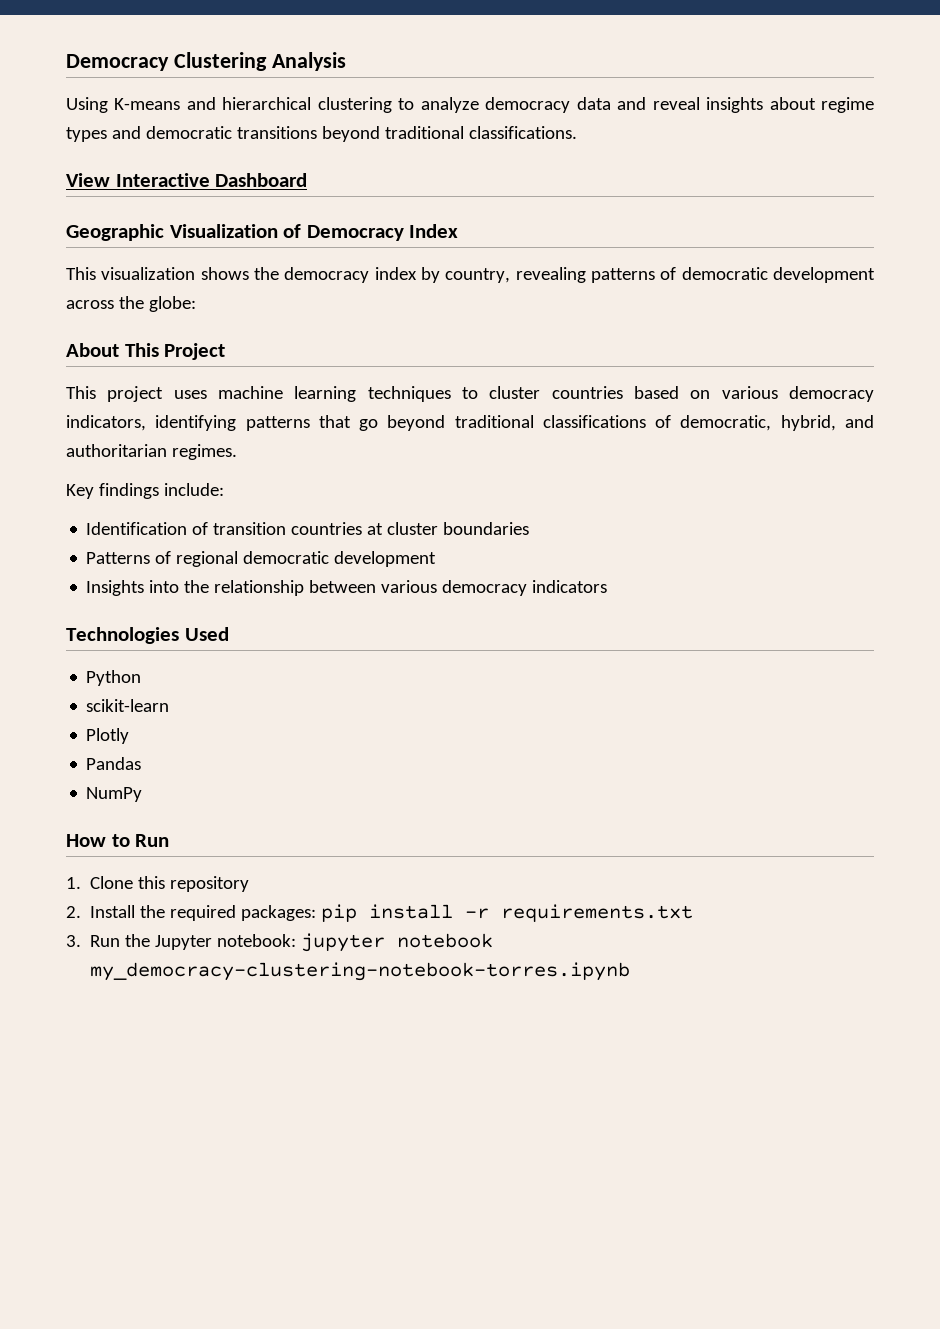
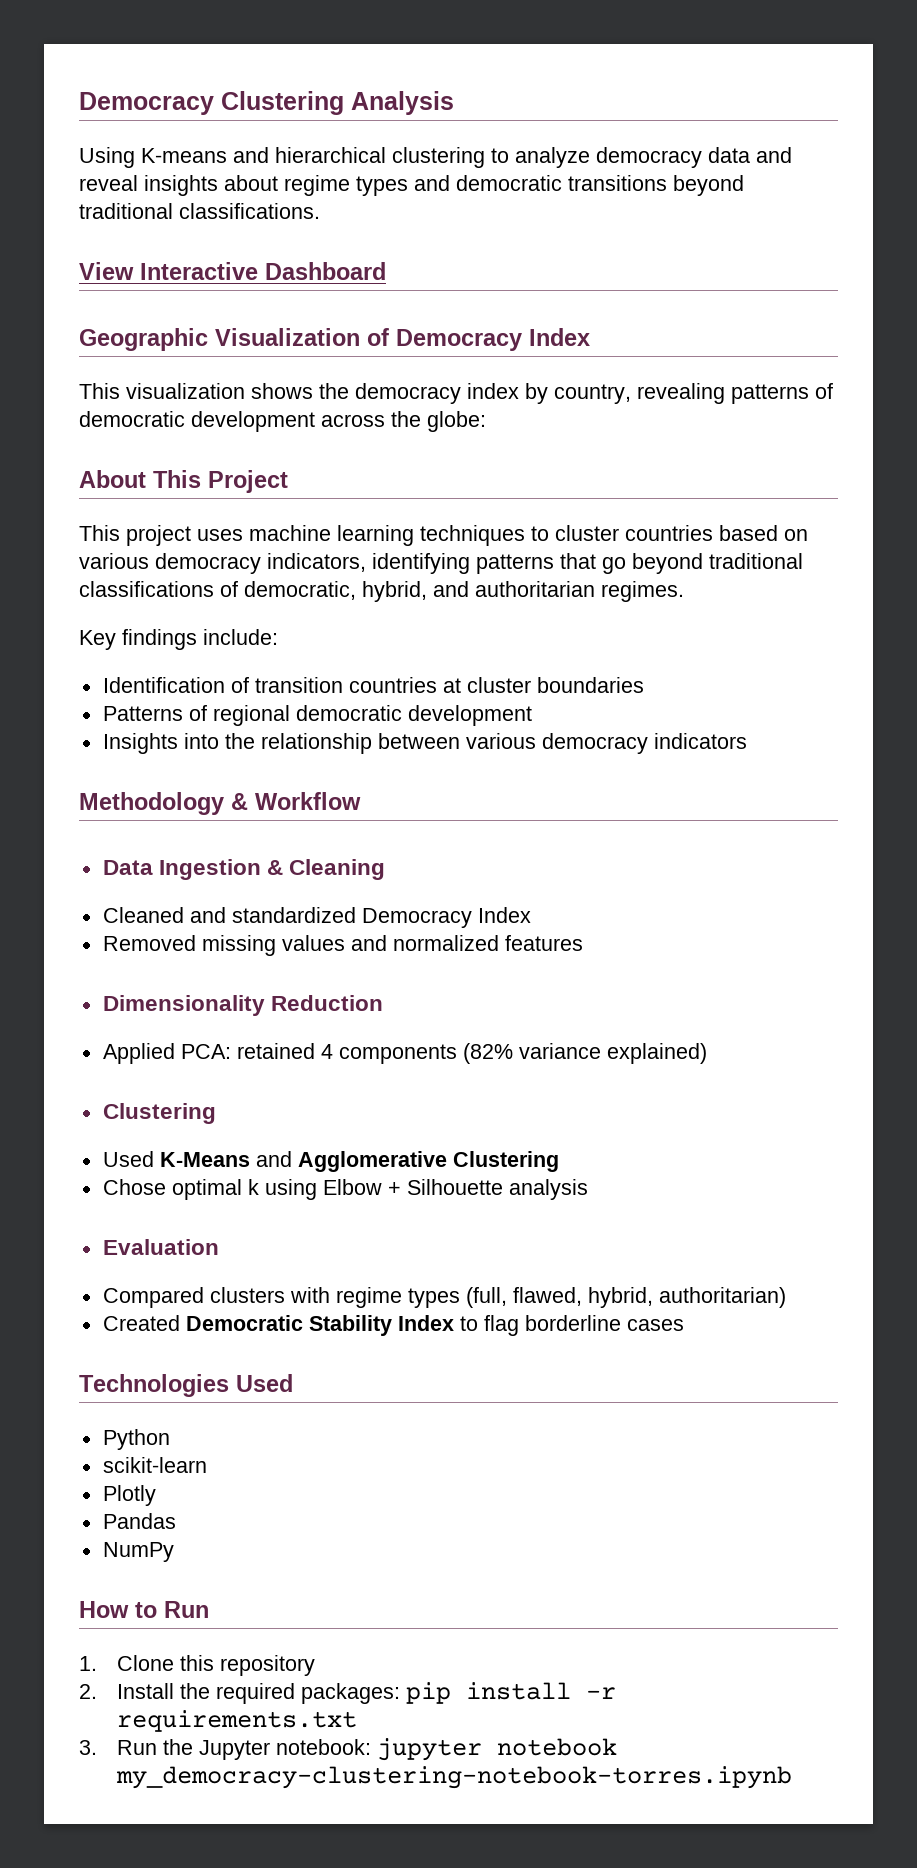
(608, 586) none -> [79,792,361,815] [102,859,385,880] [102,907,531,928] [102,935,583,956] [102,995,383,1016] [102,1043,707,1064] [102,1103,216,1124] [102,1151,559,1172] [102,1179,588,1200] [102,1239,219,1255] [102,1287,786,1308] [102,1315,684,1336] // Methodology & Workflow // Data Ingestion & Cleaning // Cleaned and standardized Democracy Index // Removed missing values and normalized features // Dimensionality Reduction // Applied PCA: retained 4 components (82% variance explained) // Clustering // Used K-Means and Agglomerative Clustering // Chose optimal k using Elbow + Silhouette analysis // Evaluation // Compared clusters with regime types (full, flawed, hybrid, authoritarian) // Created Democratic Stability Index to flag borderline cases

